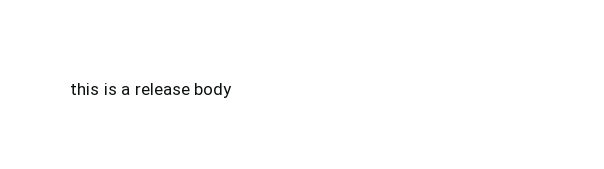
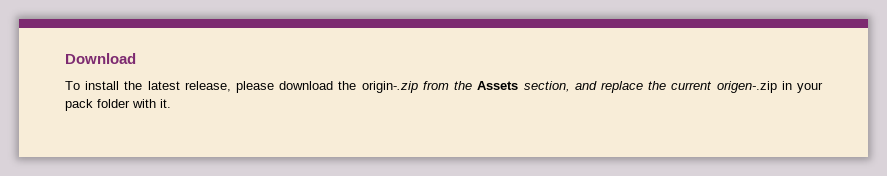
[70,83,233,98] this is a release body -> [65,53,136,64] [65,81,824,93] [65,99,171,111] Download // To install the latest release, please download the origin-.zip from the Assets section, and replace the current origen-.zip in your pack folder with it.

